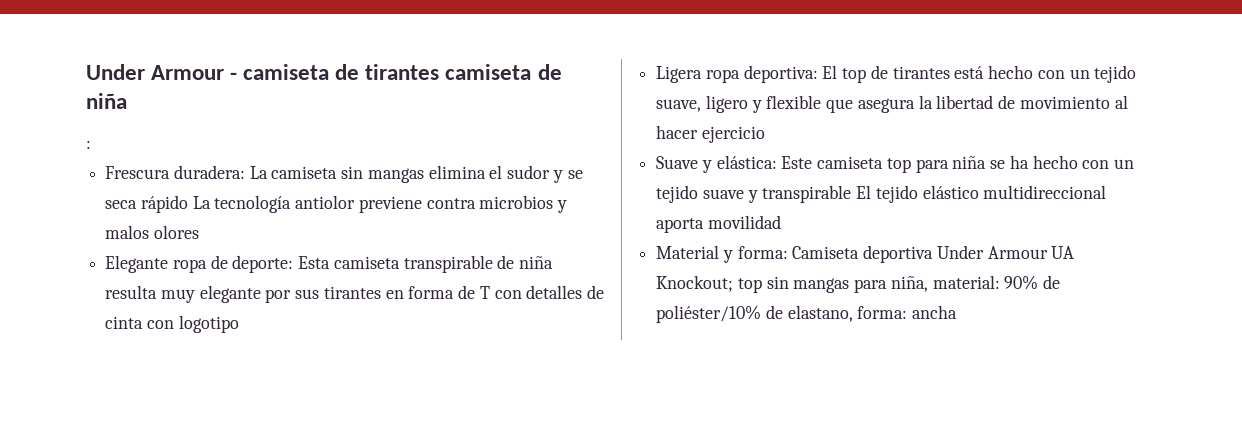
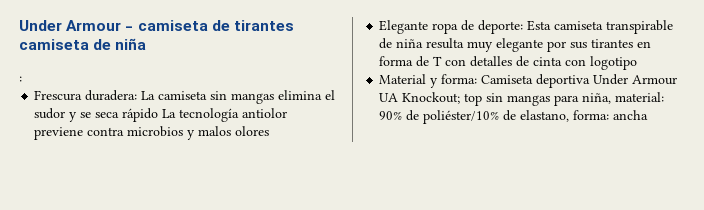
[656,65,1137,83] [656,95,1128,113] [656,125,765,143] [656,155,1134,173] [656,185,1107,203] [656,215,781,233] // Ligera ropa deportiva: El top de tirantes está hecho con un tejido suave, ligero y flexible que asegura la libertad de movimiento al hacer ejercicio // Suave y elástica: Este camiseta top para niña se ha hecho con un tejido suave y transpirable El tejido elástico multidireccional aporta movilidad -> (638, 63) none

